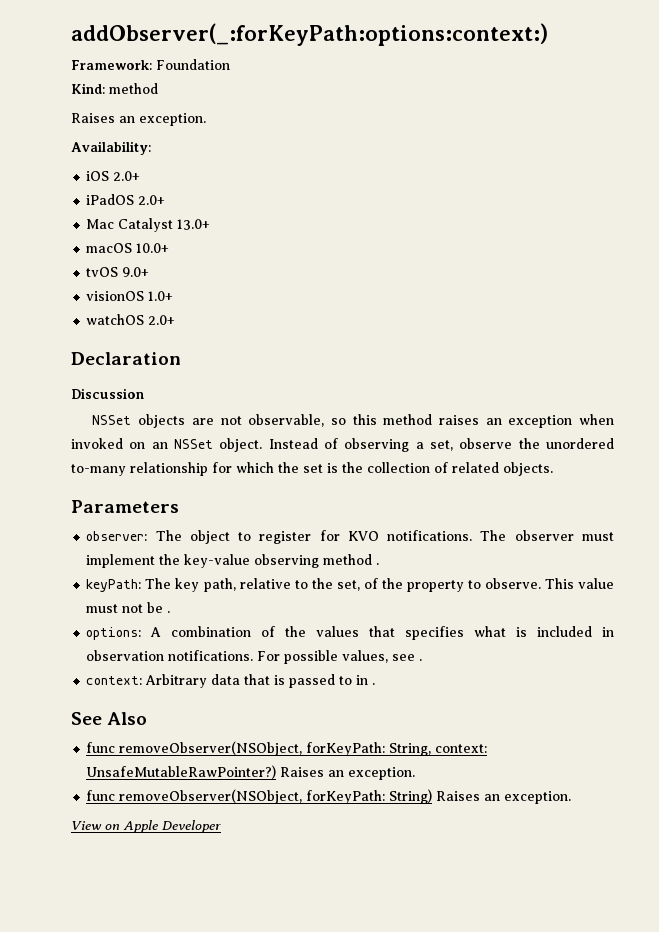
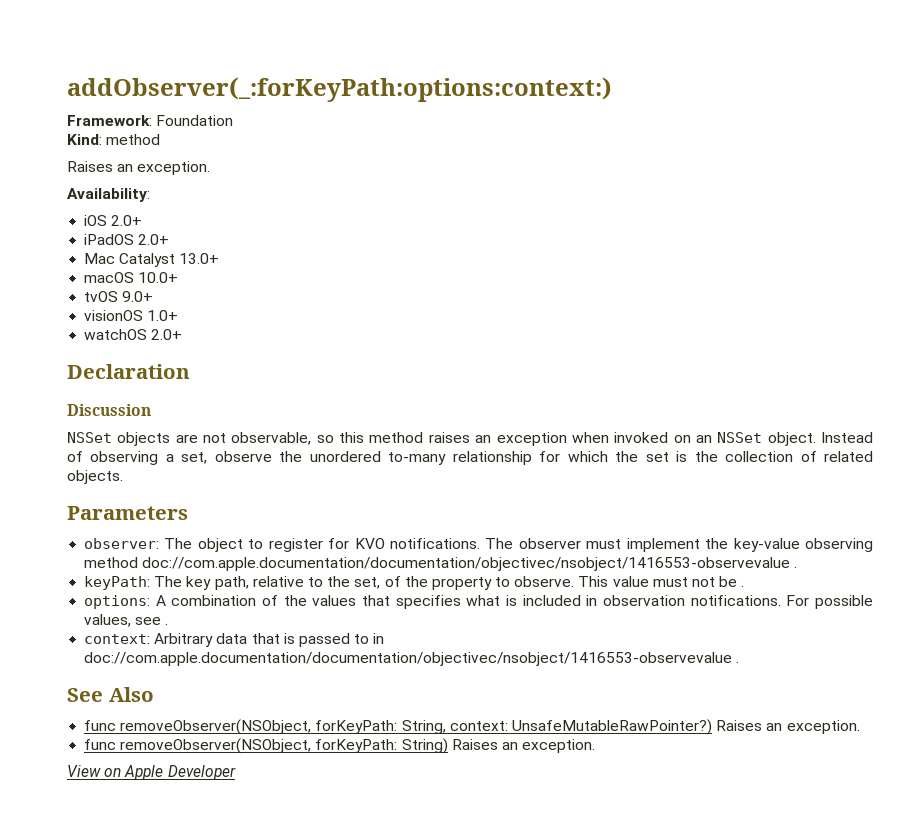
(373, 559) none -> [142,557,791,571] doc://com.apple.documentation/documentation/objectivec/nsobject/1416553-observevalue
(369, 680) none -> [84,652,733,666] doc://com.apple.documentation/documentation/objectivec/nsobject/1416553-observevalue

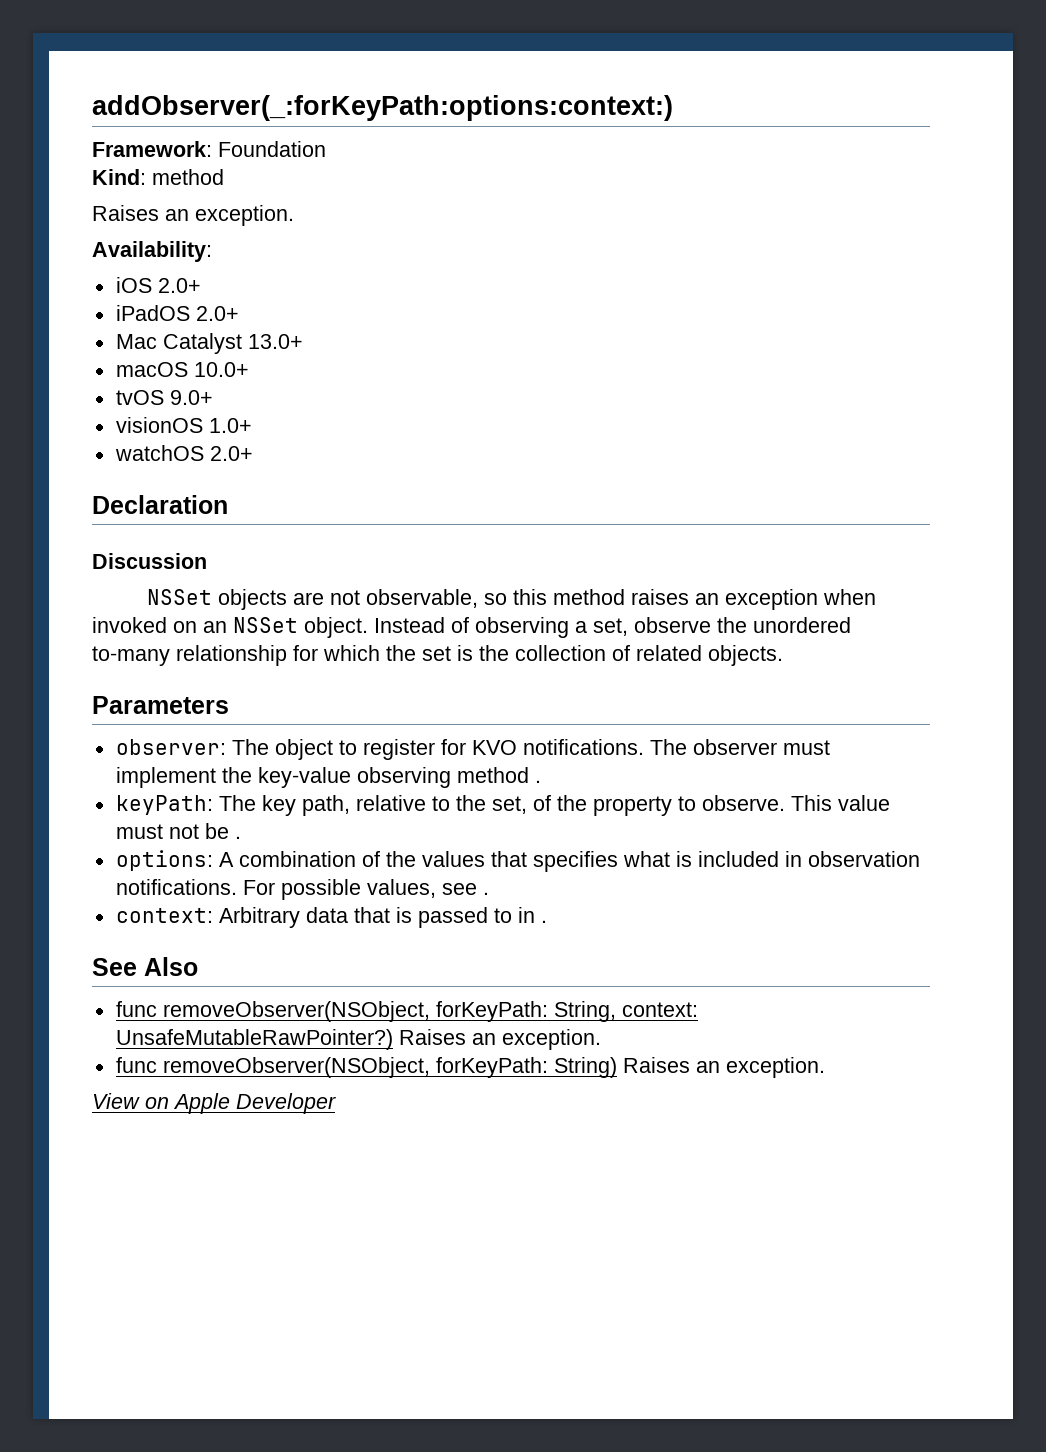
[142,557,791,571] doc://com.apple.documentation/documentation/objectivec/nsobject/1416553-observevalue -> (529, 775) none
[84,652,733,666] doc://com.apple.documentation/documentation/objectivec/nsobject/1416553-observevalue -> (535, 915) none

